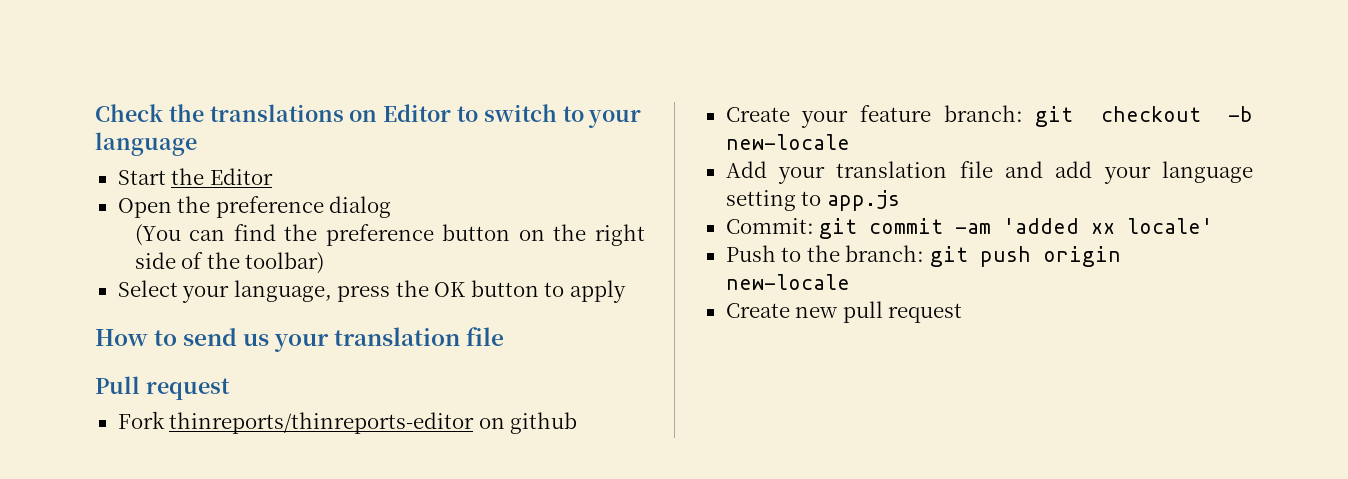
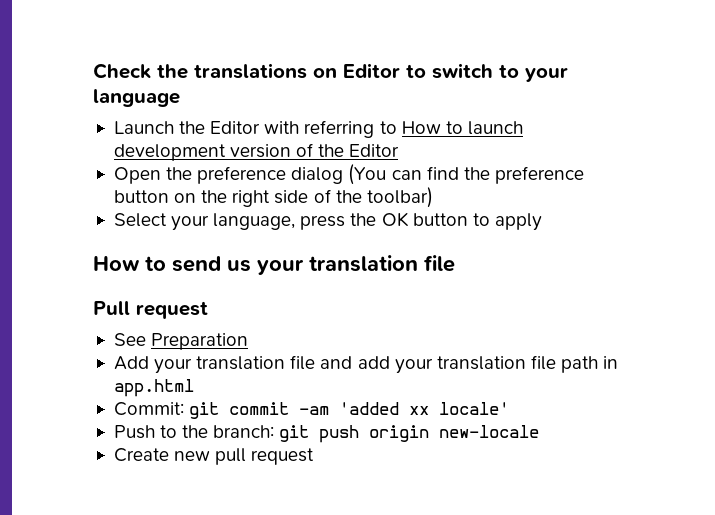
[117,170,166,185] Start -> [113,120,523,138] [113,143,314,161] Launch the Editor with referring to How to launch development version of
(392, 207) // -> (344, 175) none
[117,411,578,434] [725,105,1253,128] [725,134,850,150] Fork thinreports/thinreports-editor on github // Create your feature branch: git checkout -b new-locale -> [113,333,249,350] See Preparation
[1162,161,1253,183] [725,190,900,211] language setting to app.js -> [436,355,619,373] [113,379,194,397] translation file path in app.html

